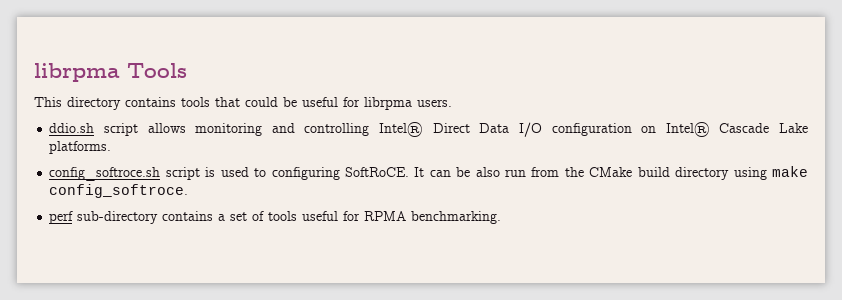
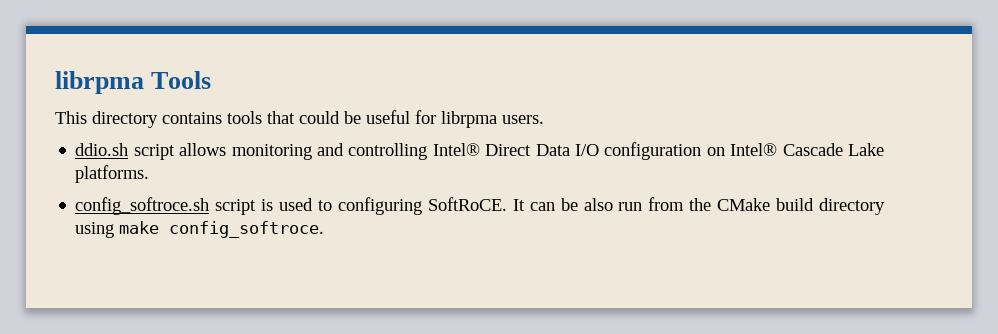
[49,211,502,224] // perf sub-directory contains a set of tools useful for RPMA benchmarking. -> (325, 229) none

